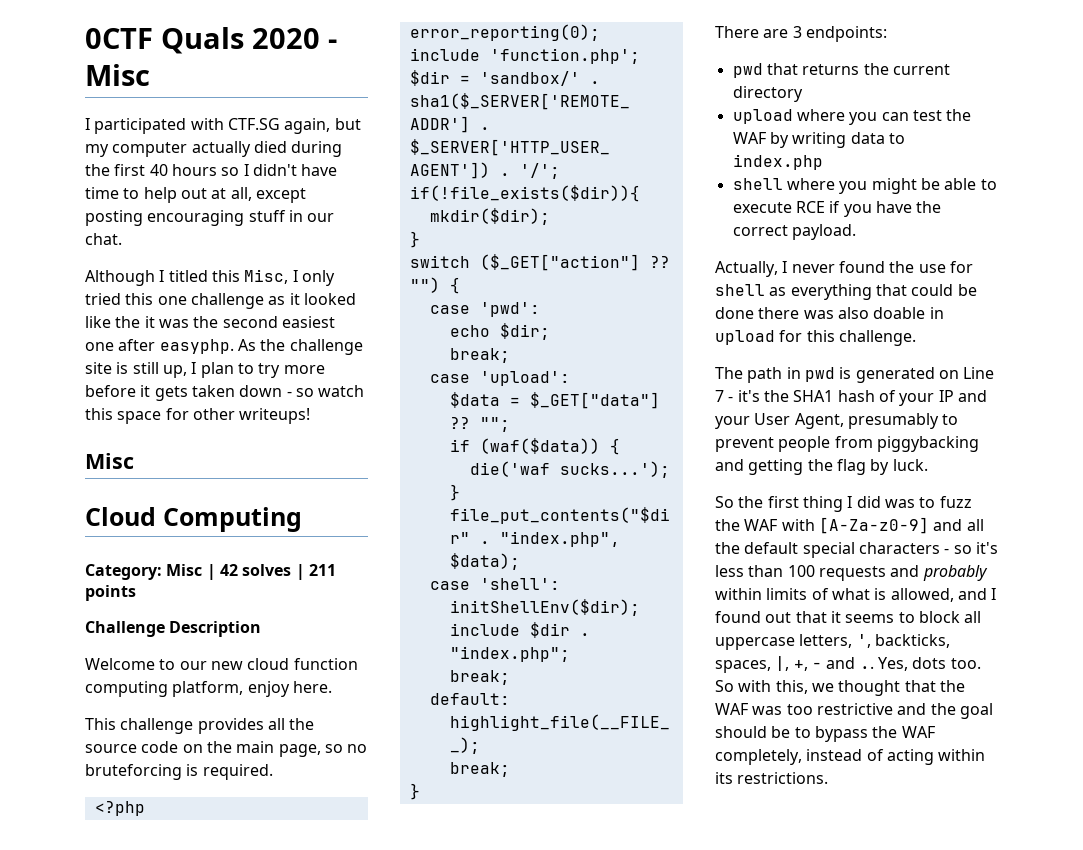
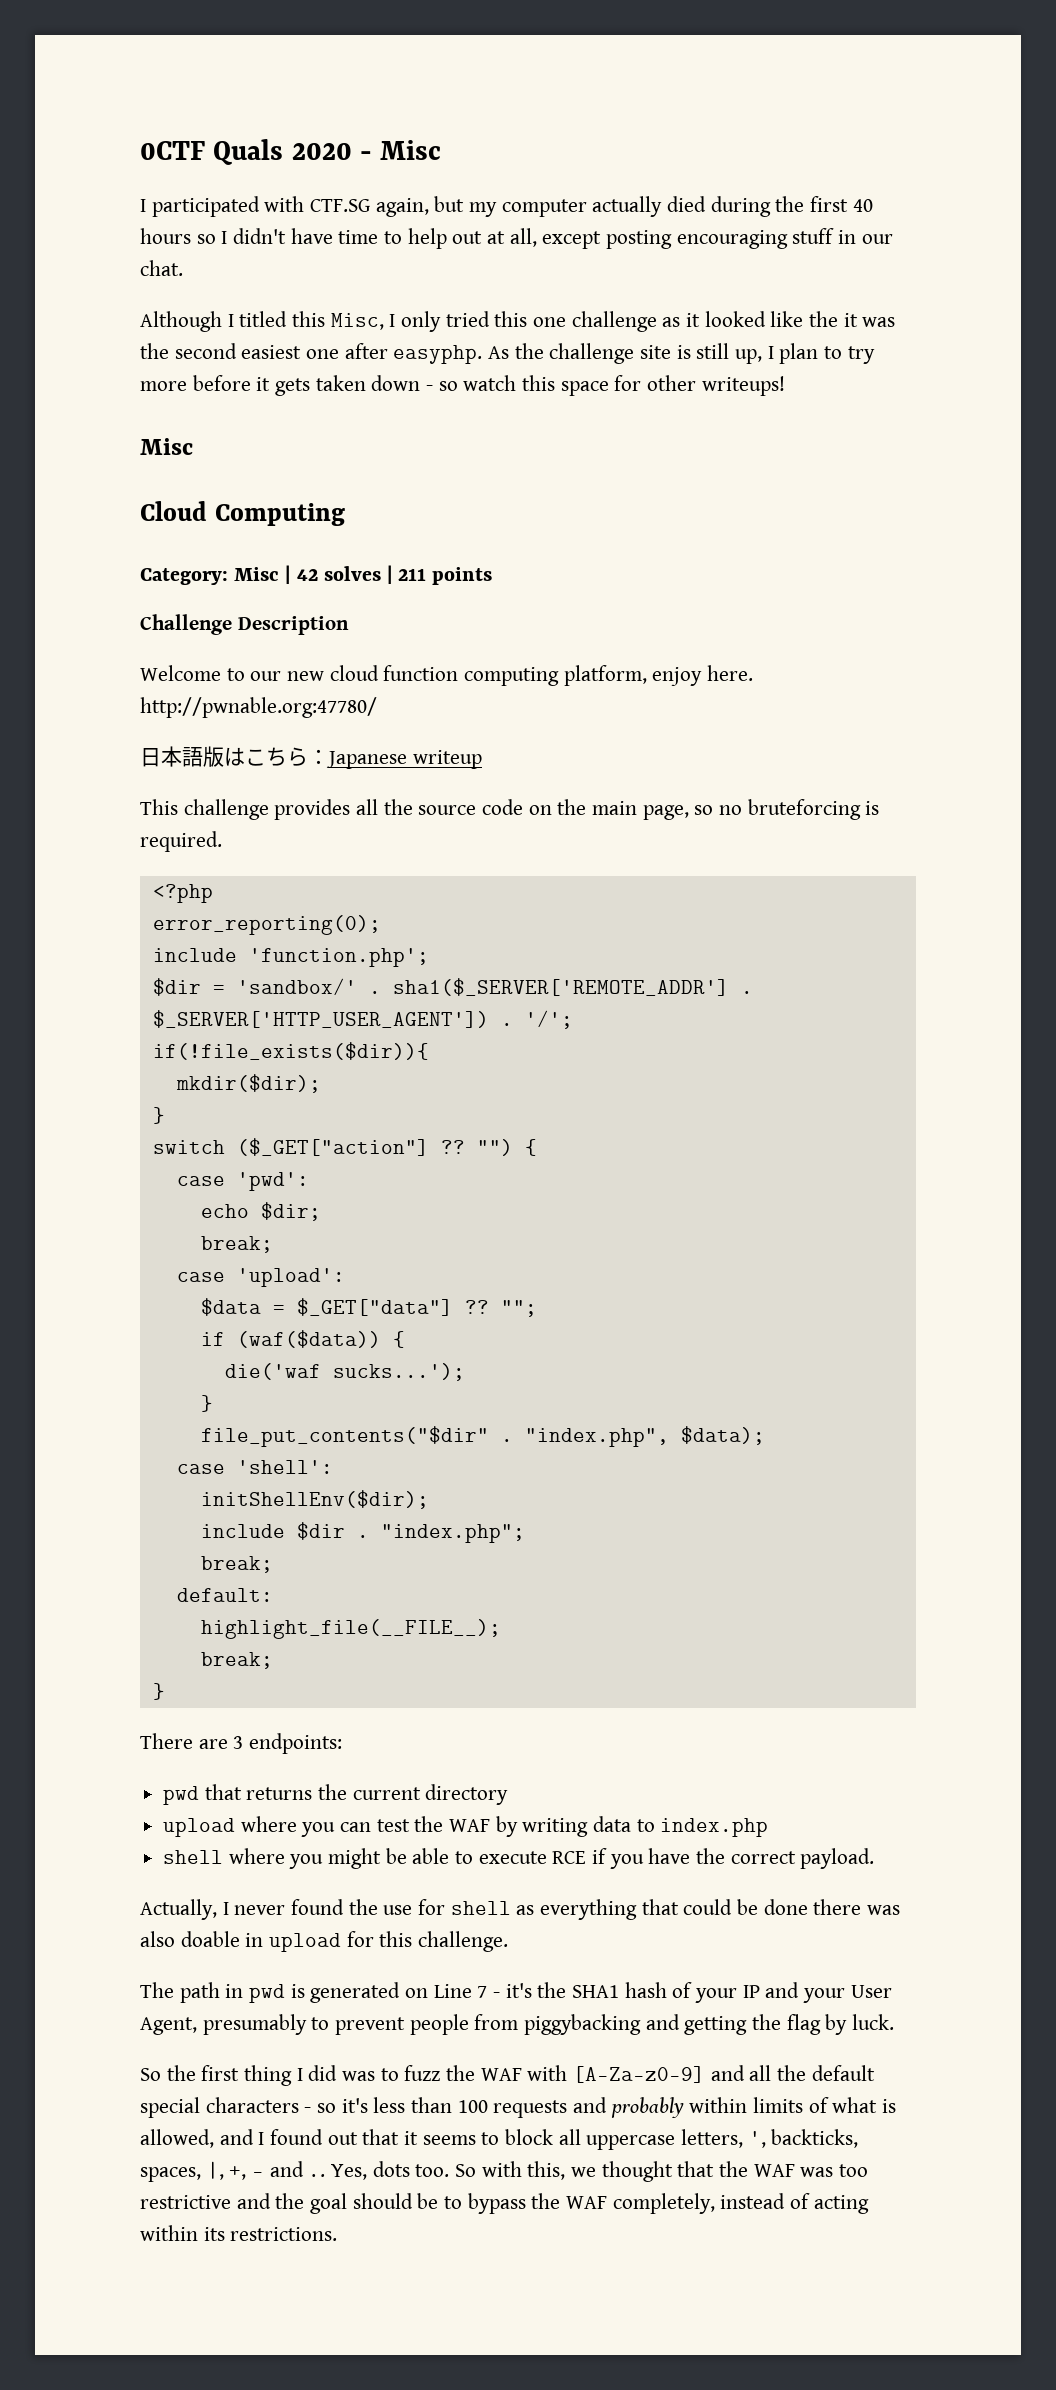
(332, 687) none -> [140,697,377,718] [140,746,482,769] http://pwnable.org:47780/ // 日本語版はこちら：Japanese writeup

